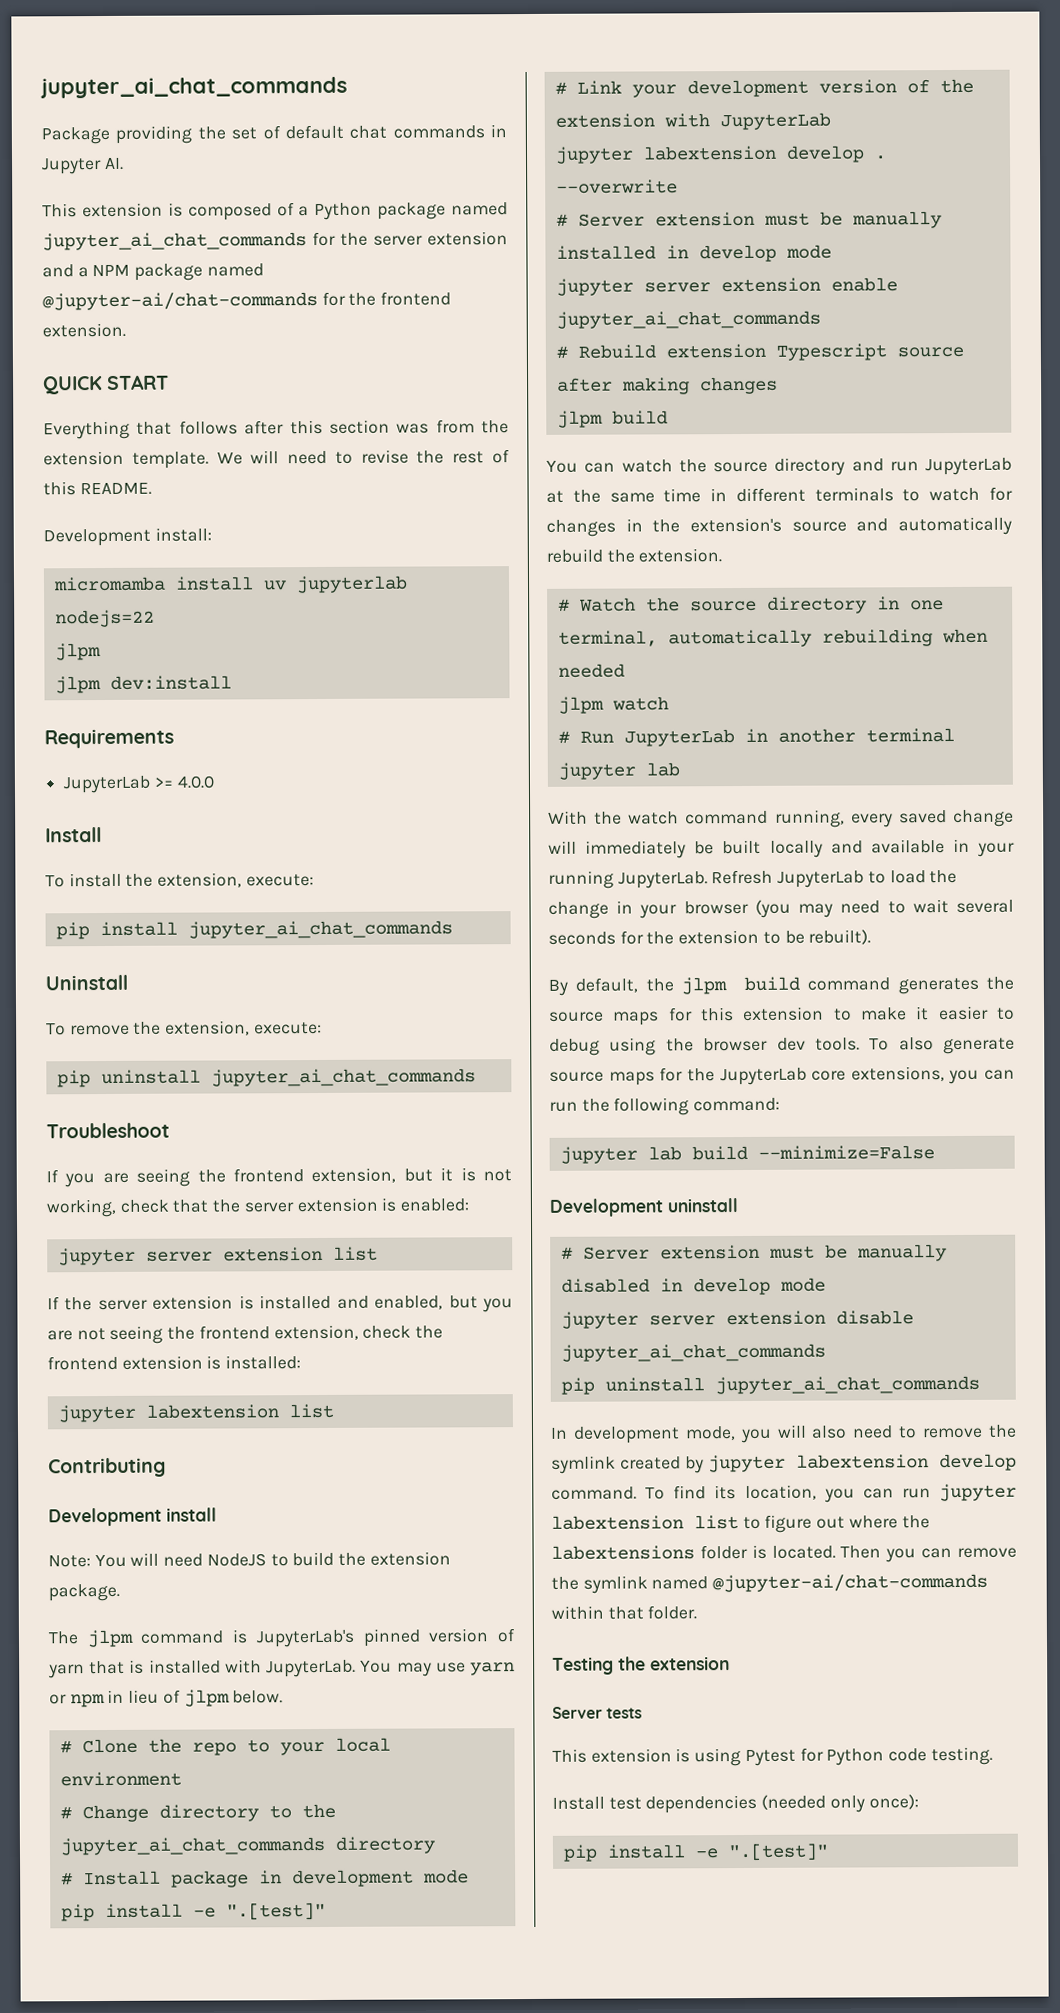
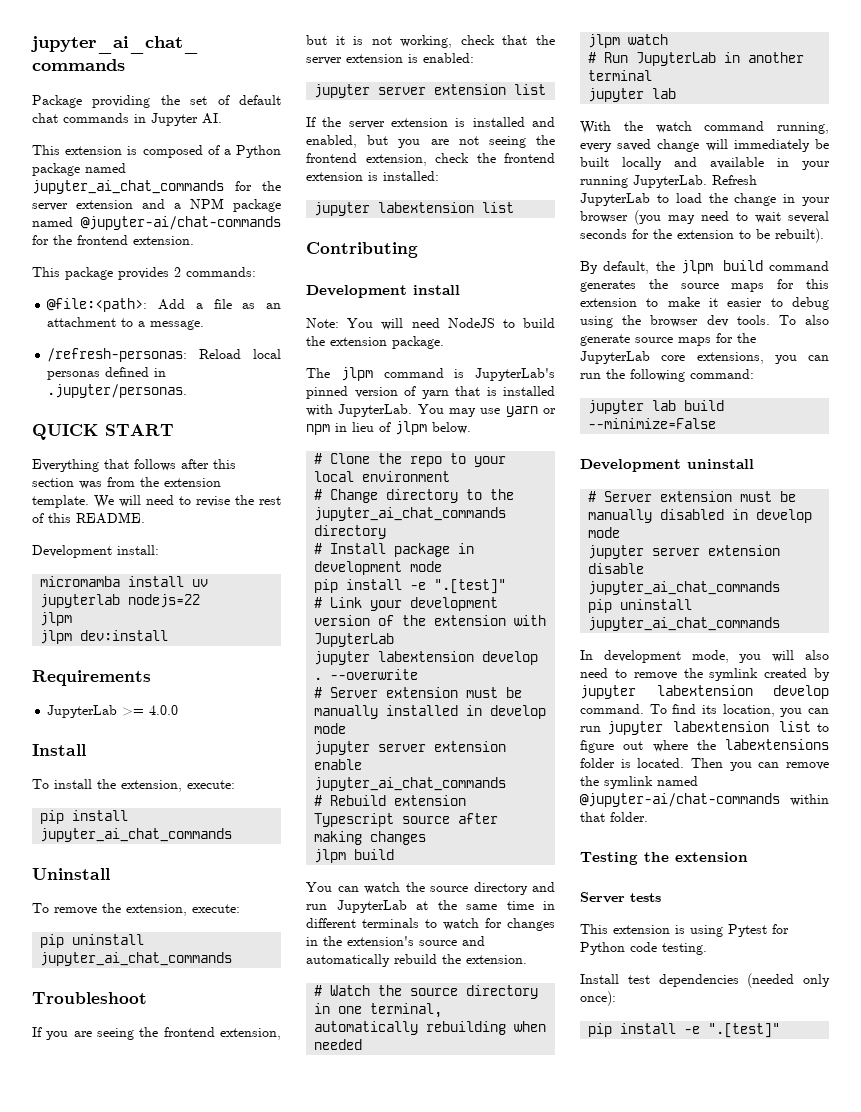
(126, 330) none -> [32,267,256,280] [47,298,281,312] [47,317,205,330] [47,348,281,362] [47,367,167,380] [47,384,188,398] // This package provides 2 commands: // @file:<path>: Add a file as an attachment to a message. // /refresh-personas: Reload local personas defined in .jupyter/personas.

